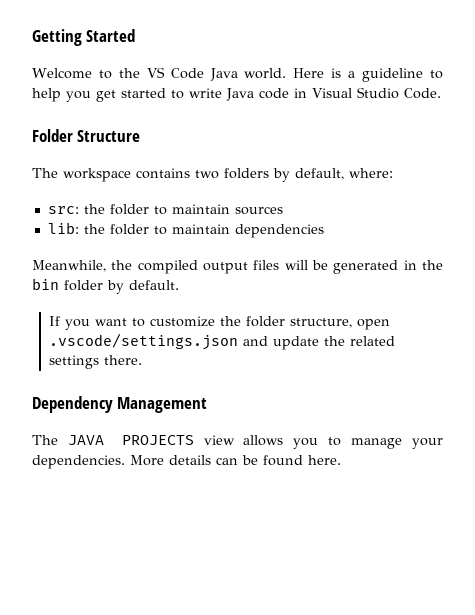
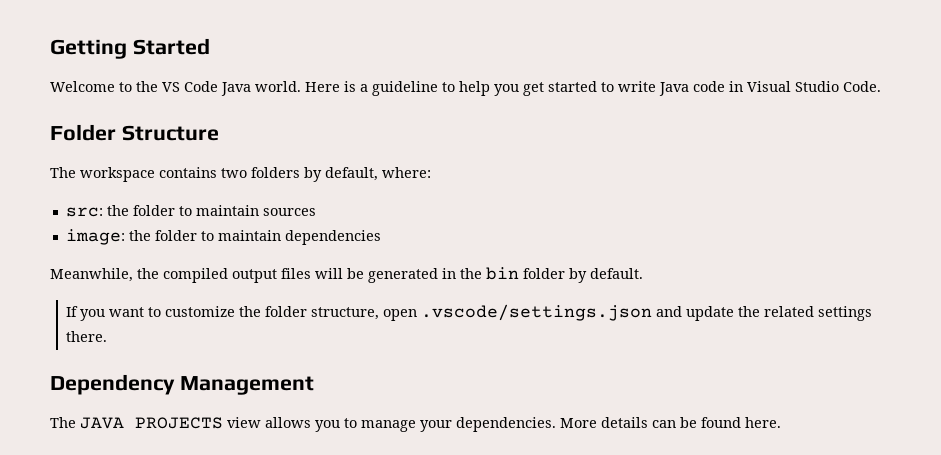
[47,222,79,234] lib: -> [65,229,125,245] image:

